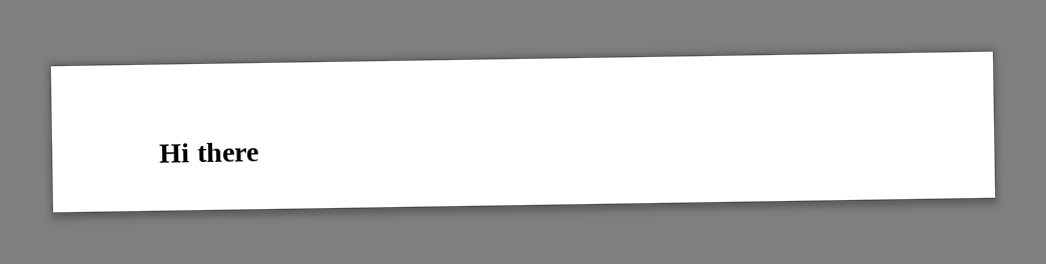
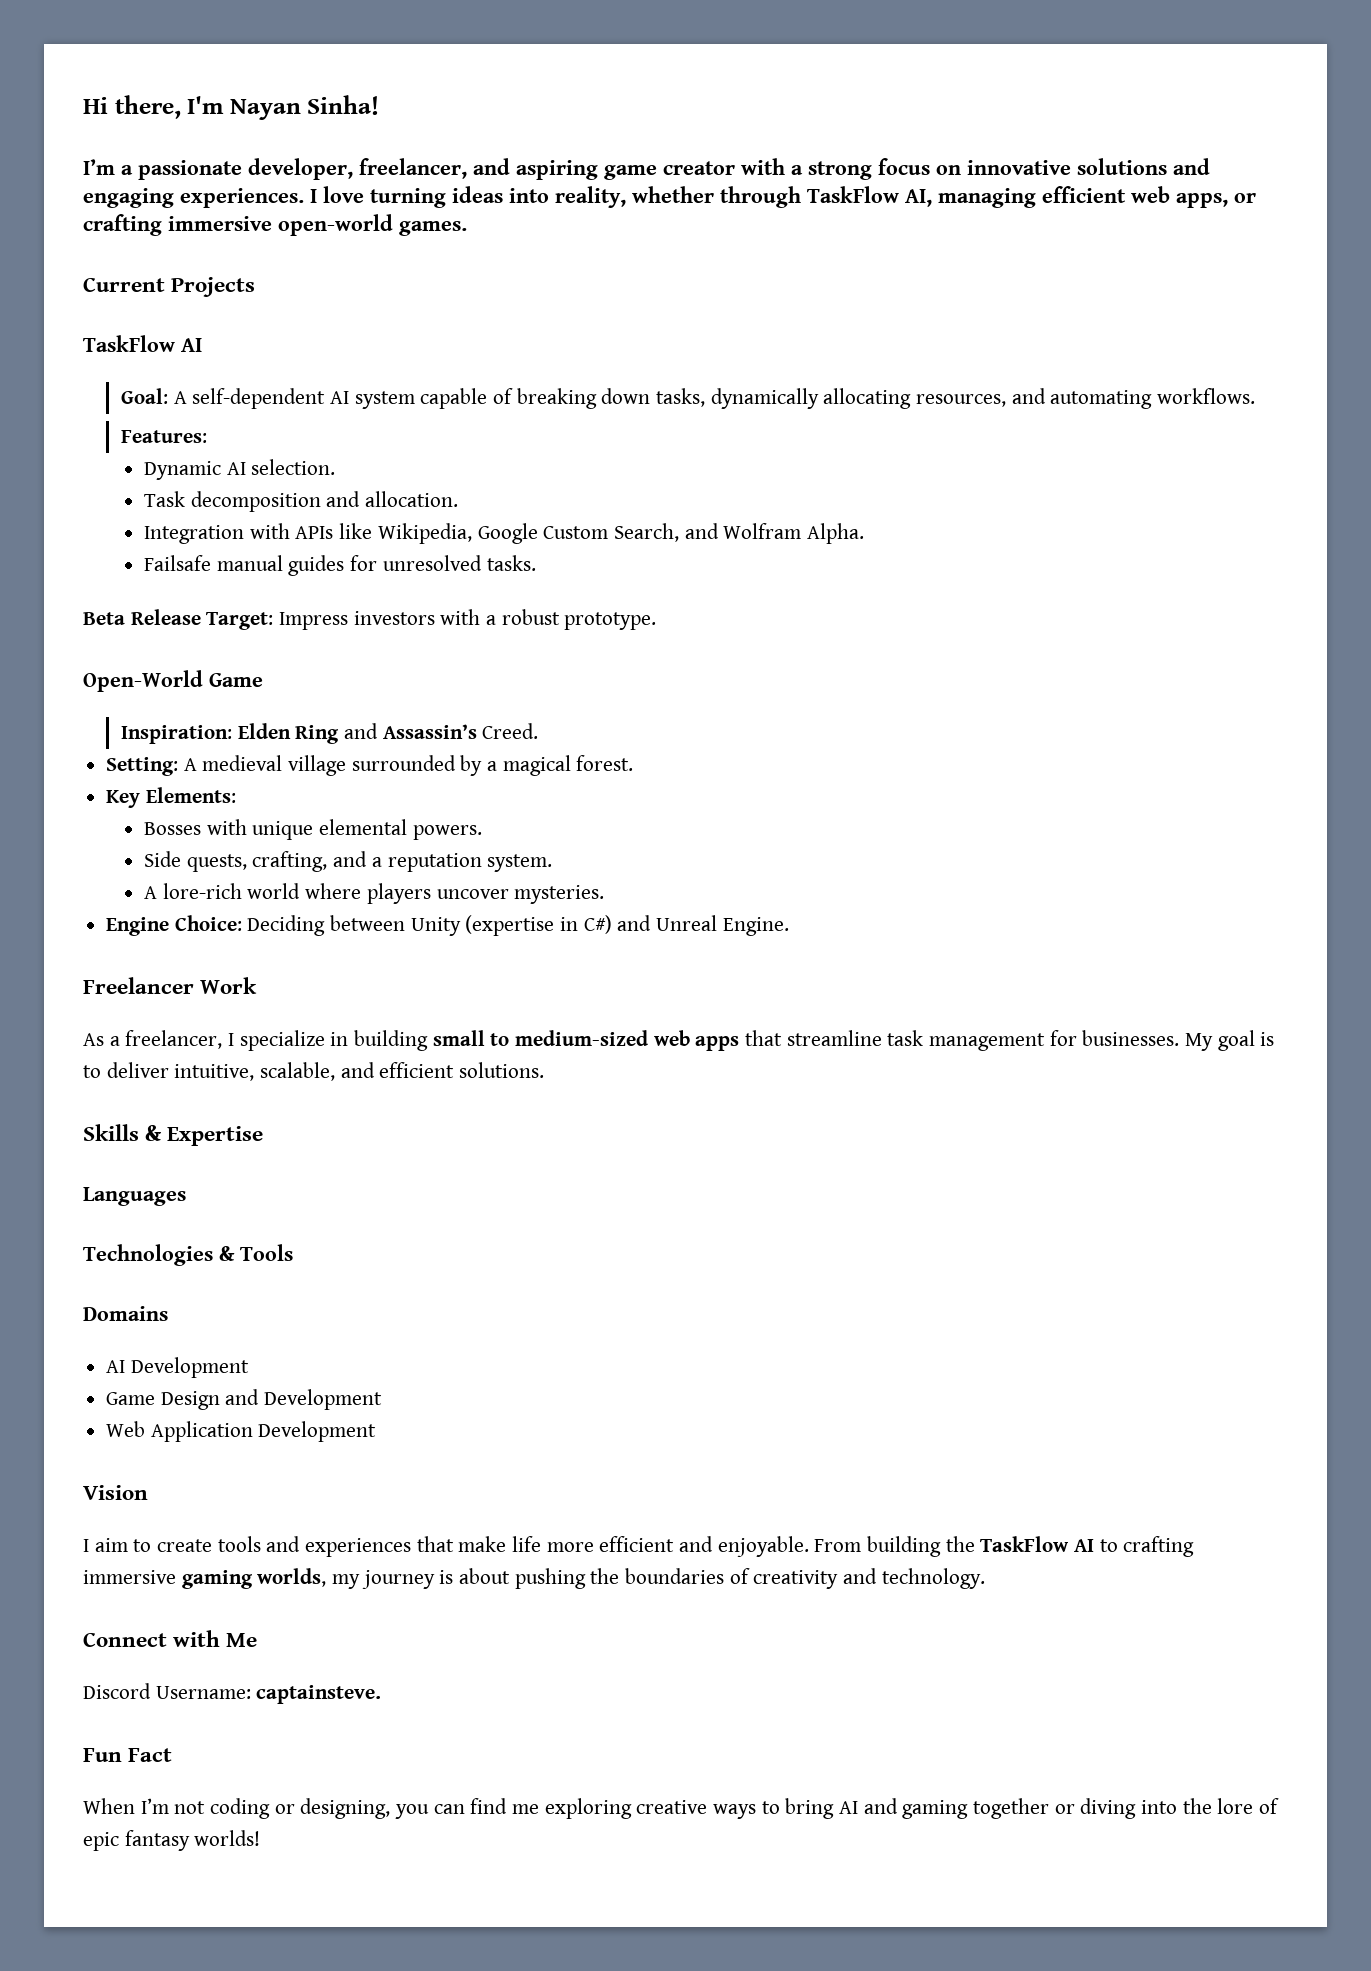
[196,142,259,163] there -> [114,95,380,120] [83,158,1210,180] [83,186,1256,208] [83,214,467,236] [83,277,256,297] [83,335,202,352] [121,388,1256,409] [121,430,208,443] [144,459,336,480] [144,491,459,512] [144,523,864,544] [144,555,536,576] [83,609,657,630] [83,670,263,692] [121,723,539,744] [106,755,634,776] [106,787,236,808] [144,819,482,840] [144,851,553,872] [144,883,605,904] [106,915,789,936] [83,977,258,994] [83,1030,1275,1051] [83,1062,545,1081] [83,1124,264,1146] [83,1187,186,1206] [83,1244,293,1266] [83,1306,168,1321] [106,1357,249,1378] [106,1389,383,1410] [106,1421,377,1442] [83,1485,148,1500] [83,1536,1195,1557] [83,1568,985,1589] [83,1630,258,1647] [83,1683,382,1704] [83,1748,173,1762] [83,1798,1280,1819] [83,1830,261,1851] there, I'm Nayan Sinha! // I’m a passionate developer, freelancer, and aspiring game creator with a strong focus on innovative solutions and engaging experiences. I love turning ideas into reality, whether through TaskFlow AI, managing efficient web apps, or crafting immersive open-world games. // Current Projects // TaskFlow AI // Goal: A self-dependent AI system capable of breaking down tasks, dynamically allocating resources, and automating workflows. // Features: // Dynamic AI selection. // Task decomposition and allocation. // Integration with APIs like Wikipedia, Google Custom Search, and Wolfram Alpha. // Failsafe manual guides for unresolved tasks. // Beta Release Target: Impress investors with a robust prototype. // Open-World Game // Inspiration: Elden Ring and Assassin’s Creed. // Setting: A medieval village surrounded by a magical forest. // Key Elements: // Bosses with unique elemental powers. // Side quests, crafting, and a reputation system. // A lore-rich world where players uncover mysteries. // Engine Choice: Deciding between Unity (expertise in C#) and Unreal Engine. // Freelancer Work // As a freelancer, I specialize in building small to medium-sized web apps that streamline task management for businesses. My goal is to deliver intuitive, scalable, and efficient solutions. // Skills & Expertise // Languages // Technologies & Tools // Domains // AI Development // Game Design and Development // Web Application Development // Vision // I aim to create tools and experiences that make life more efficient and enjoyable. From building the TaskFlow AI to crafting immersive gaming worlds, my journey is about pushing the boundaries of creativity and technology. // Connect with Me // Discord Username: captainsteve. // Fun Fact // When I’m not coding or designing, you can find me exploring creative ways to bring AI and gaming together or diving into the lore of epic fantasy worlds!

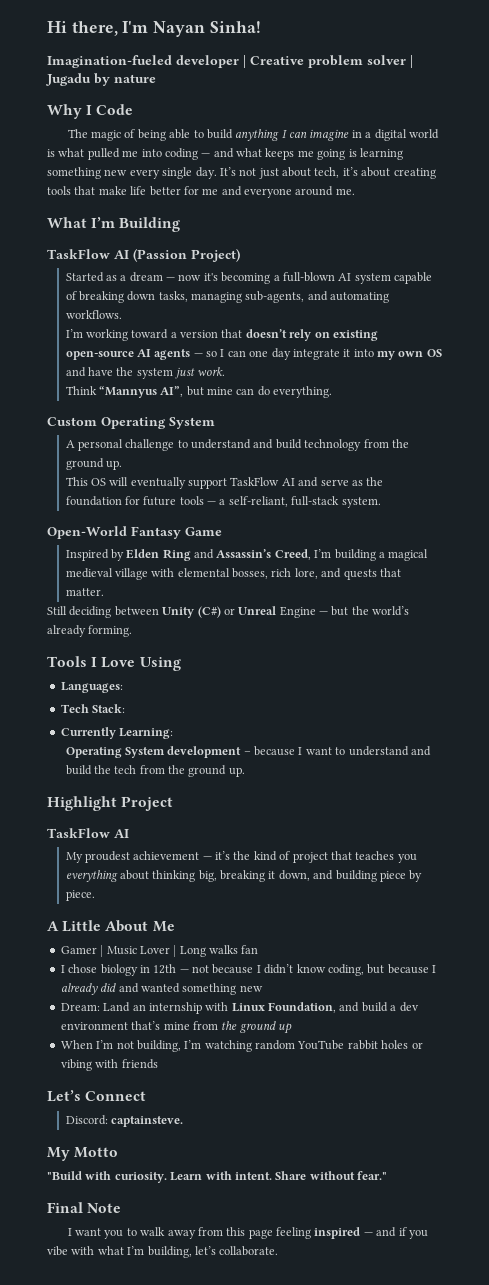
[83,158,1210,180] [83,186,1256,208] [83,214,467,236] [83,277,256,297] [83,335,202,352] [121,388,326,409] I’m a passionate developer, freelancer, and aspiring game creator with a strong focus on innovative solutions and engaging experiences. I love turning ideas into reality, whether through TaskFlow AI, managing efficient web apps, or crafting immersive open-world games. // Current Projects // TaskFlow AI // Goal: A self-dependent -> [47,55,413,68] [46,73,156,86] [47,104,134,119] [67,129,439,141] [47,148,403,160] [47,167,436,179] [47,186,355,198] [47,217,181,232] [47,248,240,262] [65,272,335,284] Imagination-fueled developer | Creative problem solver | Jugadu by nature // Why I Code // The magic of being able to build anything I can imagine in a digital world is what pulled me into coding — and what keeps me going is learning something new every single day. It’s not just about tech, it’s about creating tools that make life better for me and everyone around me. // What I’m Building // TaskFlow AI (Passion Project) // Started as a dream — now it's becoming a full-blown
[710,388,1007,409] dynamically allocating resources, -> [191,291,305,303] managing sub-agents,
[121,430,208,443] [144,459,336,480] [144,491,459,512] [144,523,864,544] [144,555,536,576] [83,609,657,630] Features: // Dynamic AI selection. // Task decomposition and allocation. // Integration with APIs like Wikipedia, Google Custom Search, and Wolfram Alpha. // Failsafe manual guides for unresolved tasks. // Beta Release Target: Impress investors with a robust prototype. -> [65,329,378,341] [65,348,442,360] [65,367,226,379] [65,386,333,398] [47,417,215,429] [65,439,409,451] [65,458,122,470] [65,477,384,489] [65,496,381,508] I’m working toward a version that doesn’t rely on existing open-source AI agents — so I can one day integrate it into my own OS and have the system just work. // Think “Mannyus AI”, but mine can do everything. // Custom Operating System // A personal challenge to understand and build technology from the ground up. // This OS will eventually support TaskFlow AI and serve as the foundation for future tools — a self-reliant, full-stack system.
(203, 681) none -> [131,526,181,539] Fantasy
[121,725,233,744] Inspiration: -> [65,549,124,561] Inspired by
[482,723,539,739] [106,755,634,776] [106,787,236,808] [144,819,482,840] [144,851,553,872] [144,883,605,904] [106,915,789,936] [83,977,258,994] [83,1030,1275,1051] [83,1062,545,1081] [83,1124,264,1146] [83,1187,186,1206] [83,1244,293,1266] [83,1306,168,1321] [106,1357,249,1378] [106,1389,383,1410] [106,1421,377,1442] [83,1485,148,1500] [83,1536,1195,1557] [83,1568,985,1589] [83,1630,258,1647] [83,1683,382,1704] [83,1748,173,1762] [83,1798,1280,1819] [83,1830,261,1851] Creed. // Setting: A medieval village surrounded by a magical forest. // Key Elements: // Bosses with unique elemental powers. // Side quests, crafting, and a reputation system. // A lore-rich world where players uncover mysteries. // Engine Choice: Deciding between Unity (expertise in C#) and Unreal Engine. // Freelancer Work // As a freelancer, I specialize in building small to medium-sized web apps that streamline task management for businesses. My goal is to deliver intuitive, scalable, and efficient solutions. // Skills & Expertise // Languages // Technologies & Tools // Domains // AI Development // Game Design and Development // Web Application Development // Vision // I aim to create tools and experiences that make life more efficient and enjoyable. From building the TaskFlow AI to crafting immersive gaming worlds, my journey is about pushing the boundaries of creativity and technology. // Connect with Me // Discord Username: captainsteve. // Fun Fact // When I’m not coding or designing, you can find me exploring creative ways to bring AI and gaming together or diving into the lore of epic fantasy worlds! -> [274,549,429,561] [65,568,401,580] [65,588,104,596] [47,606,410,618] [47,625,133,637] [47,656,181,671] [60,682,123,693] [60,704,126,713] [60,727,174,739] [65,746,431,758] [65,765,245,777] [47,796,174,811] [47,828,129,838] [65,851,417,863] [65,870,423,882] [65,890,95,901] [47,920,175,932] [60,945,259,957] [60,964,436,976] [60,983,263,995] [60,1002,419,1014] [60,1021,292,1034] [60,1040,423,1052] [60,1059,158,1071] [47,1090,147,1102] [65,1115,183,1127] [47,1147,119,1161] [47,1171,387,1183] [47,1202,122,1213] [67,1227,428,1239] [47,1246,279,1258] Creed, I’m building a magical medieval village with elemental bosses, rich lore, and quests that matter. // Still deciding between Unity (C#) or Unreal Engine — but the world’s already forming. // Tools I Love Using // Languages: // Tech Stack: // Currently Learning: // Operating System development – because I want to understand and build the tech from the ground up. // Highlight Project // TaskFlow AI // My proudest achievement — it’s the kind of project that teaches you everything about thinking big, breaking it down, and building piece by piece. // A Little About Me // Gamer | Music Lover | Long walks fan // I chose biology in 12th — not because I didn’t know coding, but because I already did and wanted something new // Dream: Land an internship with Linux Foundation, and build a dev environment that’s mine from the ground up // When I’m not building, I’m watching random YouTube rabbit holes or vibing with friends // Let’s Connect // Discord: captainsteve. // My Motto // "Build with curiosity. Learn with intent. Share without fear." // Final Note // I want you to walk away from this page feeling inspired — and if you vibe with what I’m building, let’s collaborate.

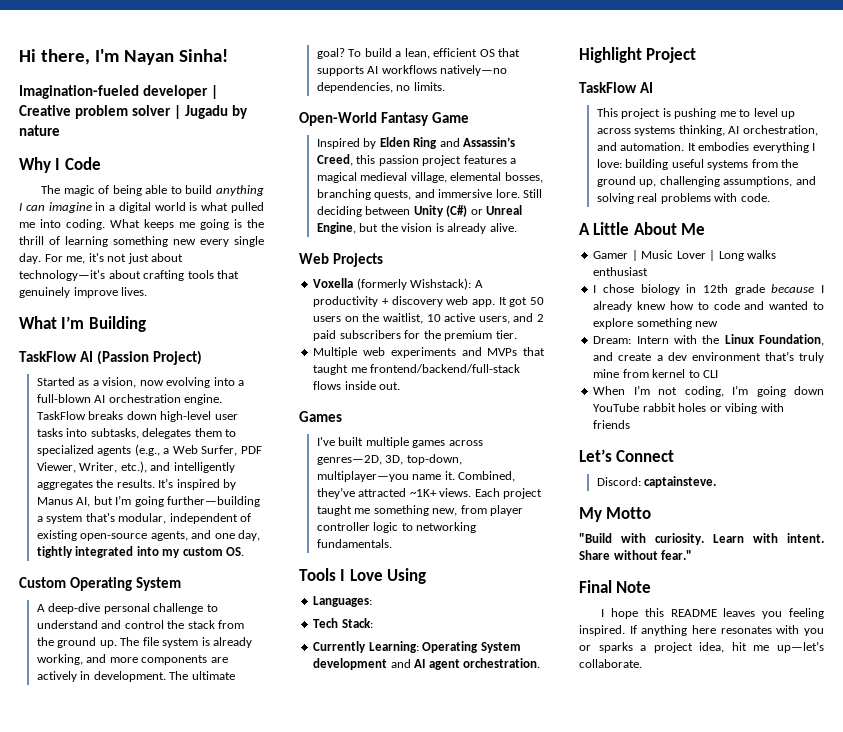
[164,148,262,160] coding — and what -> [66,219,140,230] coding. What
(357, 153) none -> [247,219,264,228] [19,236,60,245] the thrill of
[219,167,436,179] [47,186,355,198] It’s not just about tech, it’s about creating tools that make life better for me and everyone around me. -> [44,253,184,264] [19,270,240,281] [19,287,148,298] For me, it's not just about technology—it's about crafting tools that genuinely improve lives.
[129,272,433,284] [65,291,390,303] [65,310,122,319] [65,329,378,341] [65,348,442,360] [65,367,226,379] [65,386,333,398] dream — now it's becoming a full-blown AI system capable of breaking down tasks, managing sub-agents, and automating workflows. // I’m working toward a version that doesn’t rely on existing open-source AI agents — so I can one day integrate it into my own OS and have the system just work. // Think “Mannyus AI”, but mine can do everything. -> [102,377,245,388] [36,394,223,405] [36,411,238,422] [36,428,237,439] [36,444,262,456] [36,461,235,473] [36,478,237,490] [36,495,261,507] [36,513,252,524] [36,530,261,541] [36,546,245,558] vision, now evolving into a full-blown AI orchestration engine. TaskFlow breaks down high-level user tasks into subtasks, delegates them to specialized agents (e.g., a Web Surfer, PDF Viewer, Writer, etc.), and intelligently aggregates the results. It’s inspired by Manus AI, but I’m going further—building a system that's modular, independent of existing open-source agents, and one day, tightly integrated into my custom OS.
(75, 444) none -> [48,603,101,614] deep-dive
[275,439,409,451] [65,458,122,470] [65,477,384,489] [65,496,381,508] build technology from the ground up. // This OS will eventually support TaskFlow AI and serve as the foundation for future tools — a self-reliant, full-stack system. -> [124,620,245,629] [36,637,253,648] [36,654,228,665] [36,671,235,682] [316,48,521,59] [316,65,508,76] [316,82,445,93] control the stack from the ground up. The file system is already working, and more components are actively in development. The ultimate goal? To build a lean, efficient OS that supports AI workflows natively—no dependencies, no limits.
[314,549,429,561] [65,568,401,580] [65,588,104,596] I’m building a magical medieval village with elemental bosses, rich lore, and quests that matter. // -> [356,155,517,166] [316,172,543,183] [316,189,520,200] this passion project features a magical medieval village, elemental bosses, branching quests, and immersive lore.
[279,606,410,618] [47,625,133,637] Engine — but the world’s already forming. -> [316,222,517,234] [299,253,383,267] [313,278,483,290] [313,296,544,307] [313,313,544,324] [313,330,517,341] [313,347,545,358] [313,364,521,375] [313,381,401,390] [299,411,342,422] [316,437,483,448] [316,454,462,465] [316,471,516,482] [316,487,543,499] [316,505,524,516] [316,522,477,533] [316,539,392,548] Engine, but the vision is already alive. // Web Projects // Voxella (formerly Wishstack): A productivity + discovery web app. It got 50 users on the waitlist, 10 active users, and 2 paid subscribers for the premium tier. // Multiple web experiments and MVPs that taught me frontend/backend/full-stack flows inside out. // Games // I've built multiple games across genres—2D, 3D, top-down, multiplayer—you name it. Combined, they’ve attracted ~1K+ views. Each project taught me something new, from player controller logic to networking fundamentals.
(174, 733) // -> (419, 647) none
[243,746,431,756] [65,765,245,777] [47,796,174,811] [47,828,129,838] [65,851,417,863] [65,870,423,882] [65,890,95,901] – because I want to understand and build the tech from the ground up. // Highlight Project // TaskFlow AI // My proudest achievement — it’s the kind of project that teaches you everything about thinking big, breaking it down, and building piece by piece. -> [390,658,541,670] [579,47,697,63] [579,82,653,93] [596,108,796,119] [596,125,818,136] [596,142,816,153] [596,159,799,170] [596,176,816,187] [596,193,770,204] and AI agent orchestration. // Highlight Project // TaskFlow AI // This project is pushing me to level up across systems thinking, AI orchestration, and automation. It embodies everything I love: building useful systems from the ground up, challenging assumptions, and solving real problems with code.
[241,945,259,954] fan -> [593,267,649,276] enthusiast
[179,964,436,976] [60,983,180,995] — not because I didn’t know coding, but because I already did and wanted -> [734,284,824,295] [593,301,824,312] [593,318,634,329] grade because I already knew how to code and wanted to explore
[103,1002,229,1014] Land an internship with -> [636,335,720,344] Intern with the
[361,1002,388,1012] build -> [618,353,652,361] create
(161, 1025) none -> [799,352,824,363] truly
[221,1021,292,1034] the ground up -> [652,369,719,378] kernel to CLI
[136,1040,295,1052] building, I’m watching random -> [684,385,824,397] coding, I’m going down
[75,1227,428,1239] [47,1246,216,1258] want you to walk away from this page feeling inspired — and if you vibe with what I’m building, let’s -> [611,608,824,619] [579,625,824,636] [579,641,824,653] hope this README leaves you feeling inspired. If anything here resonates with you or sparks a project idea, hit me up—let’s

